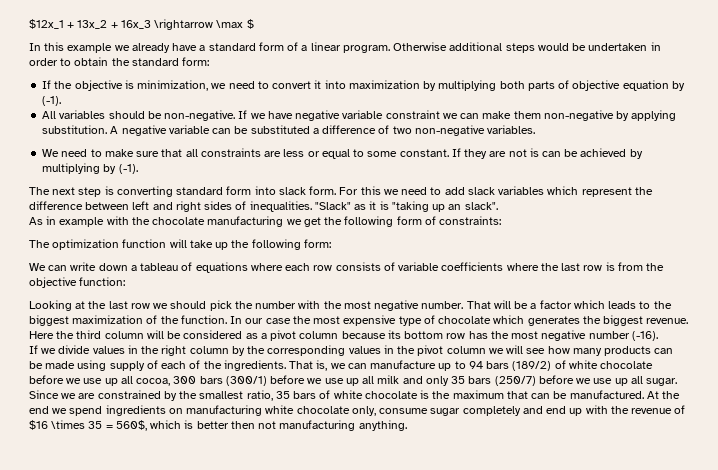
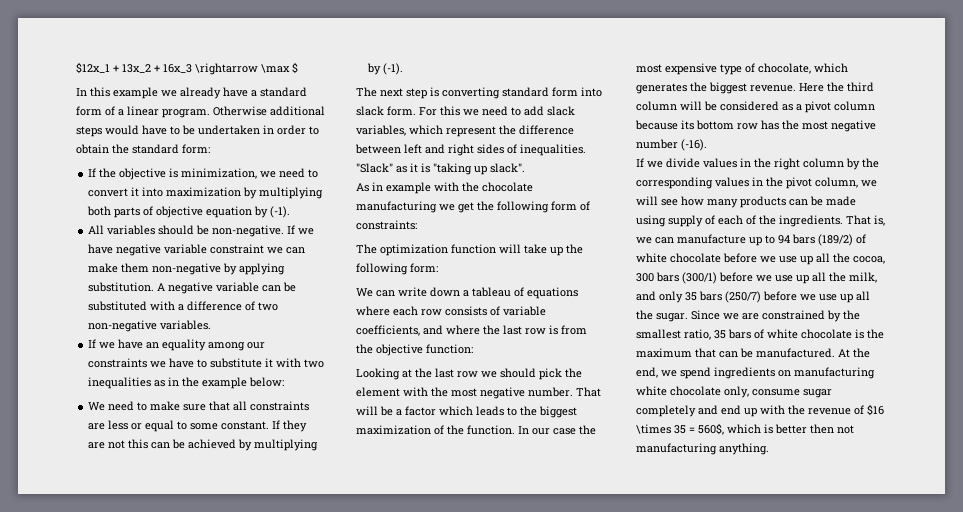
(569, 47) none -> [142,125,180,135] have to
(310, 129) none -> [150,301,176,311] with
(536, 129) none -> [88,339,266,351] [88,358,325,368] [88,377,285,389] // If we have an equality among our constraints we have to substitute it with two inequalities as in the example below:
[529,148,539,157] is -> [128,439,149,449] this
[498,186,545,195] variables -> [356,125,406,136] variables,
[448,204,462,210] an -> (487, 170) none
[441,262,504,271] coefficients -> [356,325,443,336] coefficients, and
[255,301,297,309] number -> [356,387,400,397] element
[438,316,492,324] chocolate -> [758,63,811,74] chocolate,
[446,346,486,354] column -> [815,177,858,188] column,
(133, 380) none -> [833,253,850,263] the
[377,375,400,384] milk -> [829,272,877,283] the milk,
(643, 380) none -> [636,310,653,320] the
[29,406,49,414] end -> [636,367,658,378] end,

